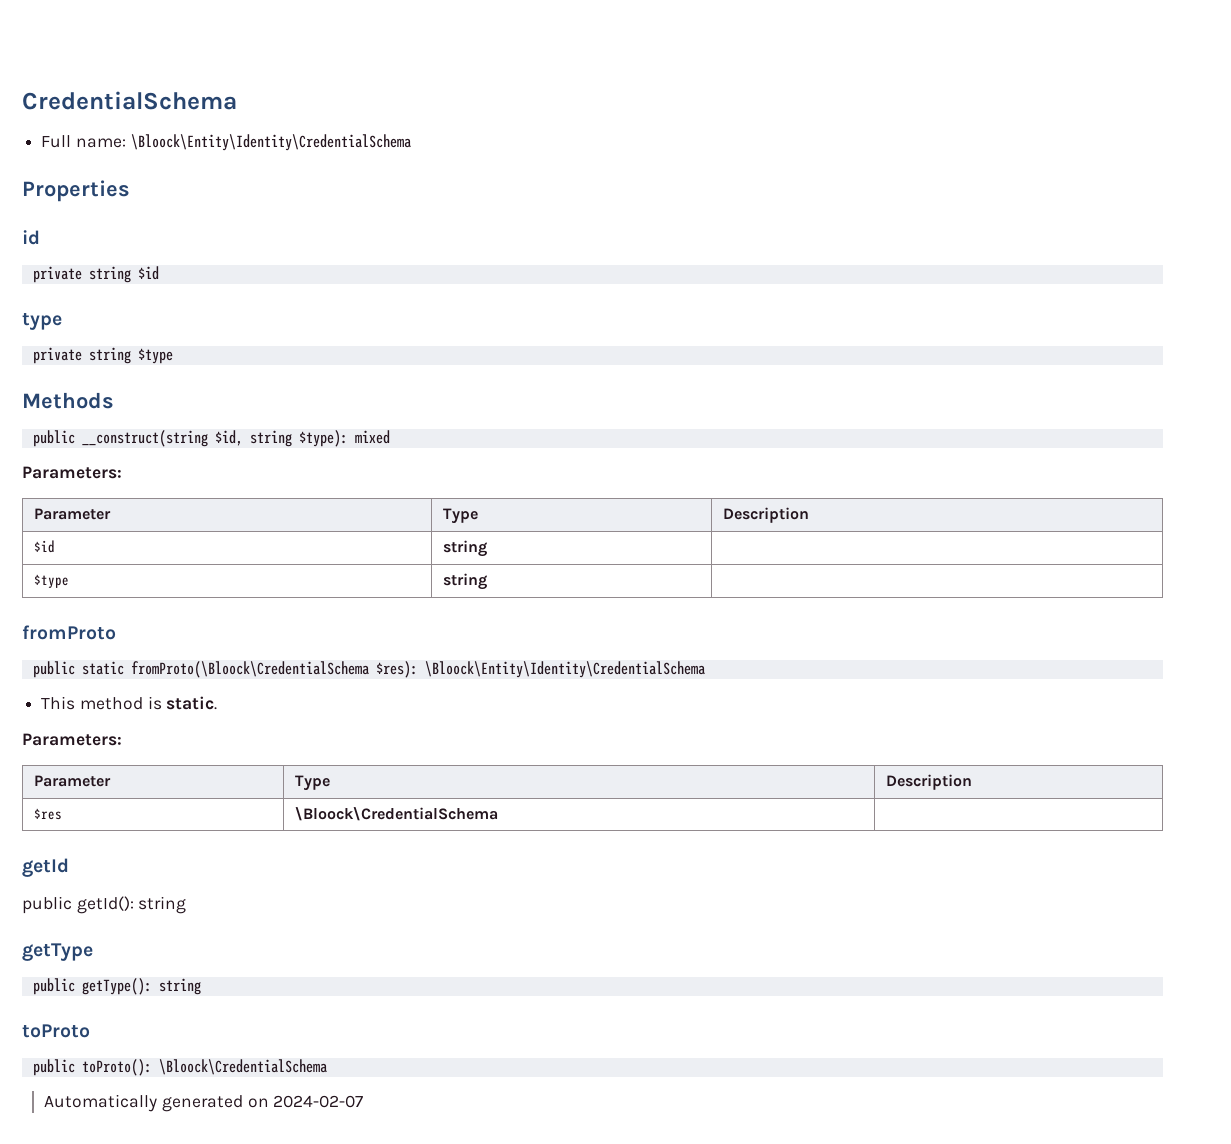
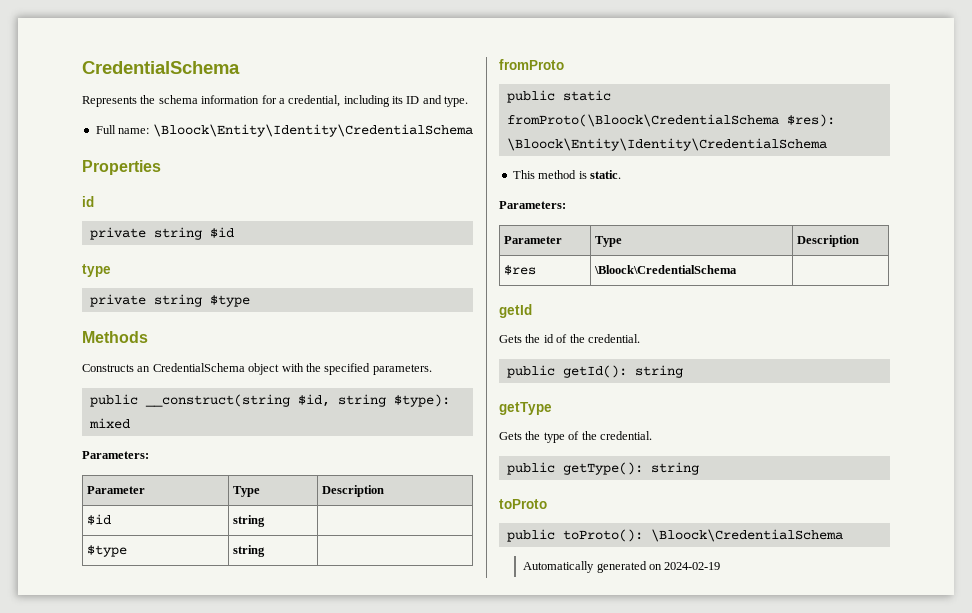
[22,91,237,110] CredentialSchema -> [82,61,240,74] [82,95,469,107] CredentialSchema // Represents the schema information for a credential, including its ID and type.
(114, 400) none -> [82,363,432,375] // Constructs an CredentialSchema object with the specified parameters.
[22,896,187,914] [22,943,93,961] public getId(): string // getType -> [499,334,640,343] [506,365,683,378] [499,402,552,415] [499,431,652,443] Gets the id of the credential. // public getId(): string // getType // Gets the type of the credential.
[273,1095,364,1108] 2024-02-07 -> [664,562,721,570] 2024-02-19

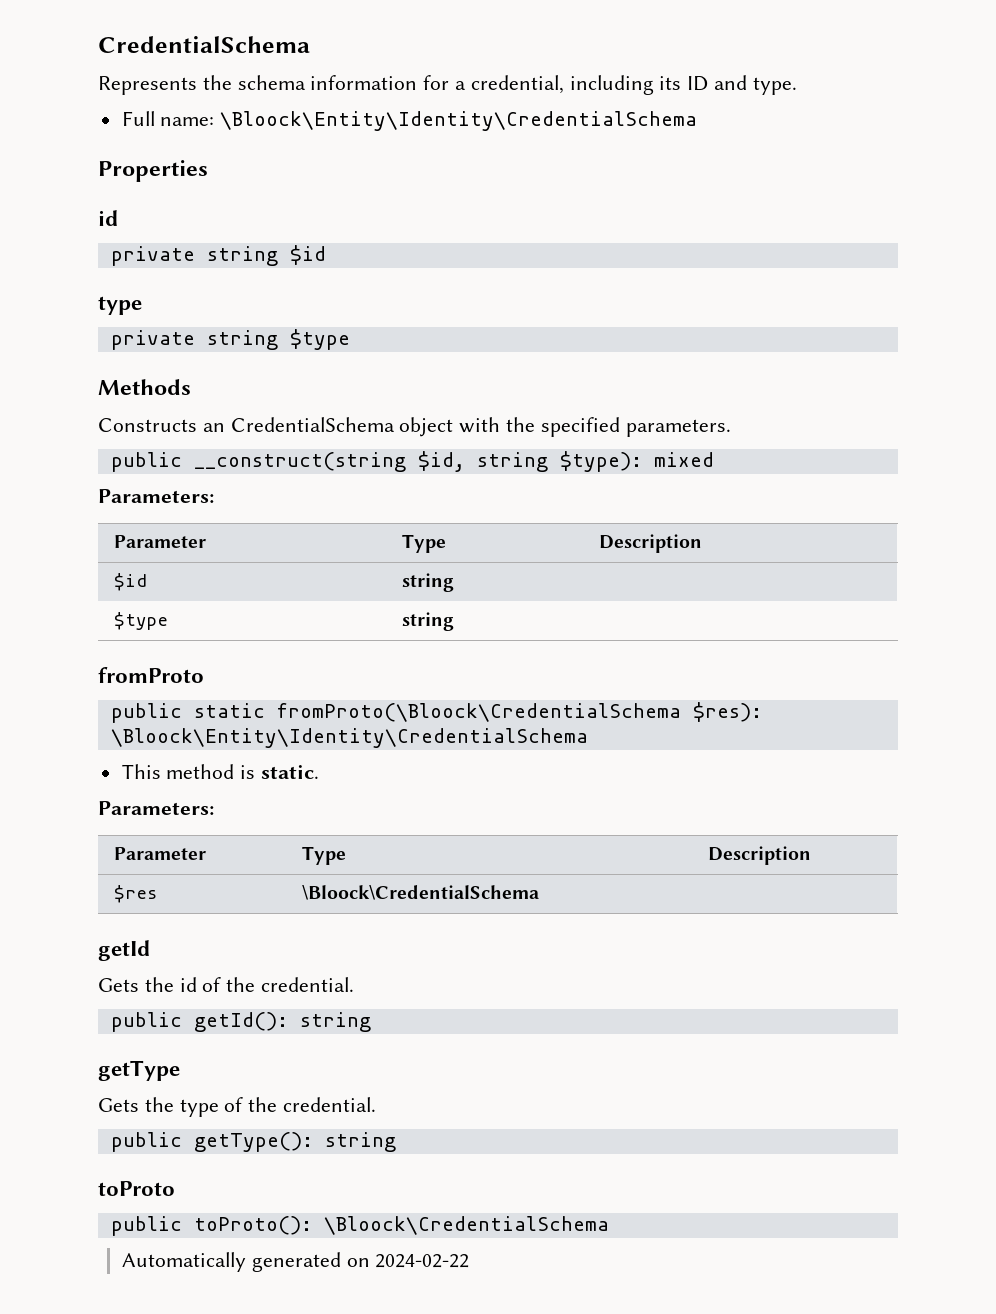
[664,562,721,570] 2024-02-19 -> [375,1254,470,1268] 2024-02-22

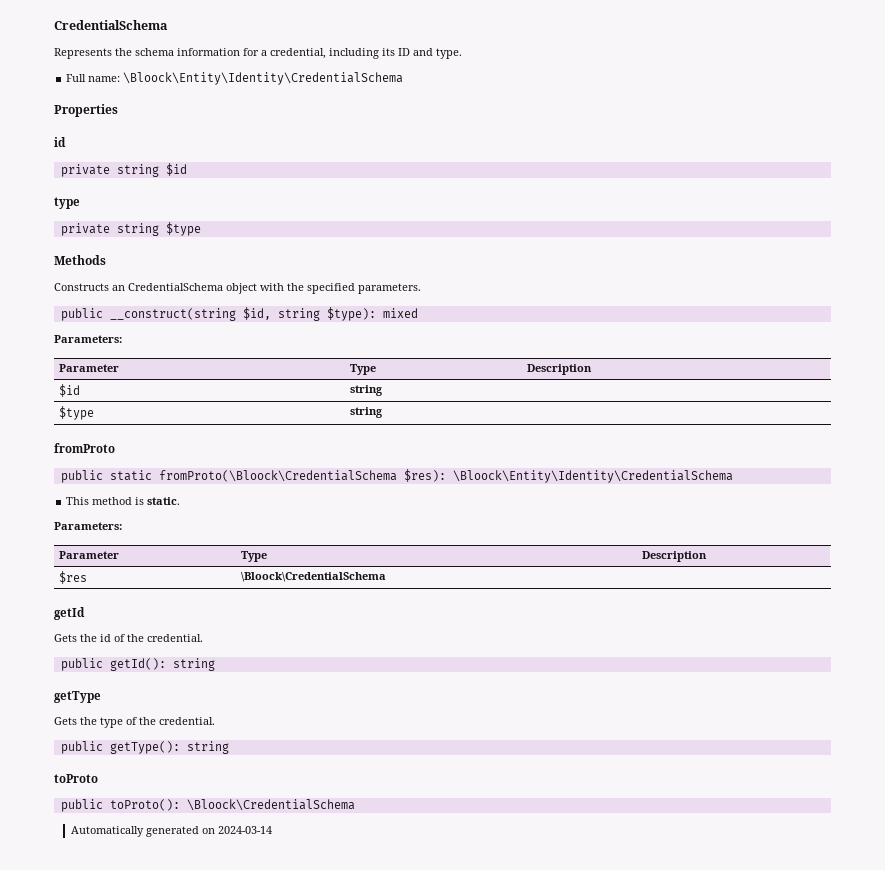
[375,1254,470,1268] 2024-02-22 -> [217,826,272,834] 2024-03-14

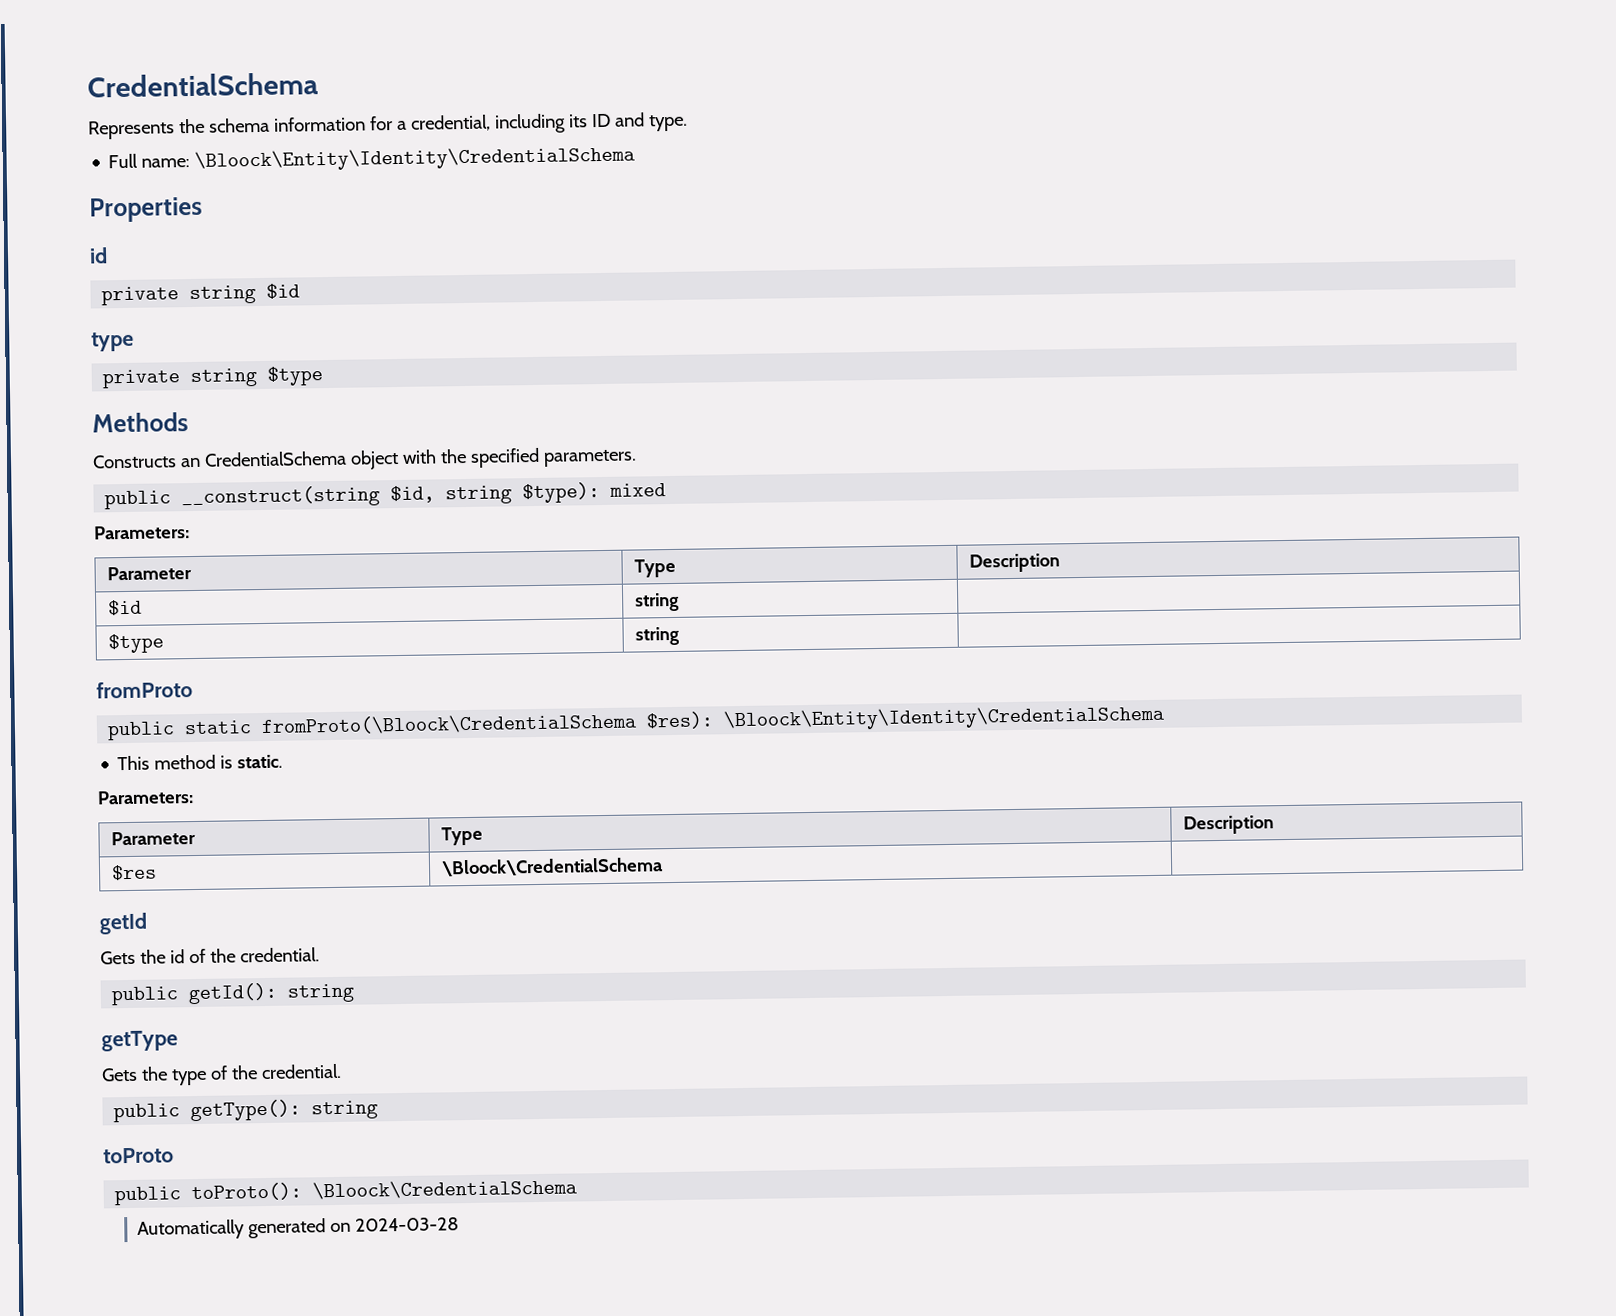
[217,826,272,834] 2024-03-14 -> [355,1217,460,1232] 2024-03-28

